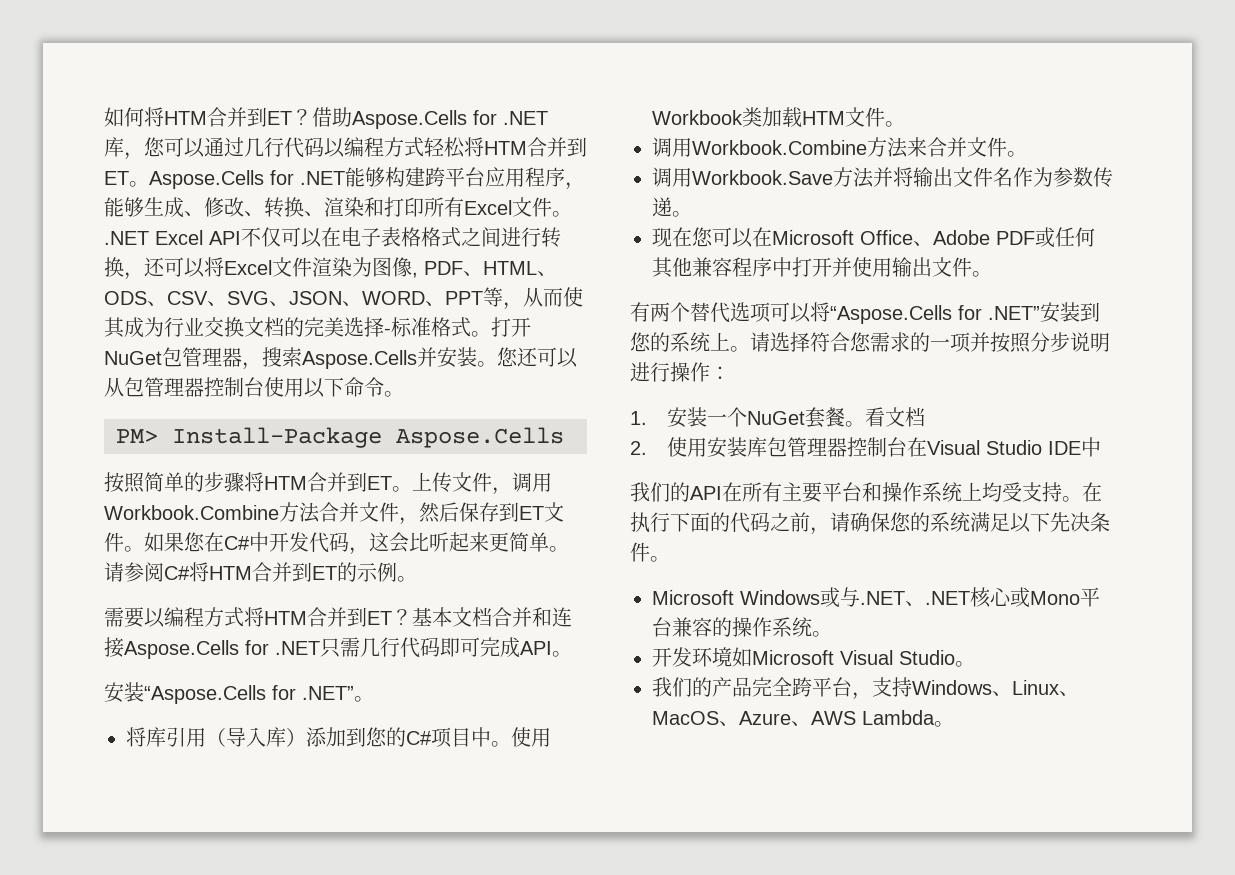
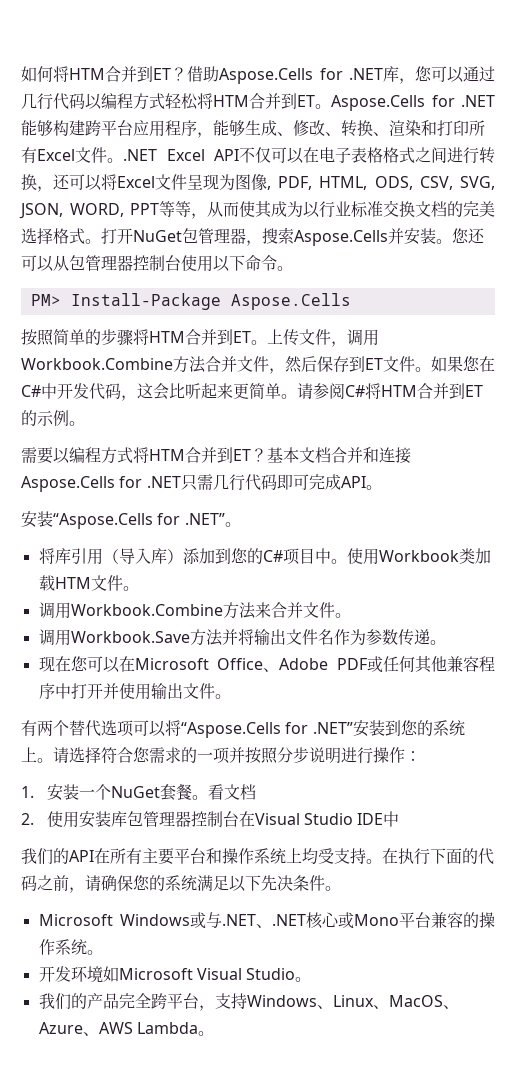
[312,257,352,277] 渲染 -> [187,174,219,190] 呈现
[424,261,557,276] [104,291,483,306] PDF、HTML、ODS、CSV、SVG、JSON、WORD、PPT -> [278,176,495,190] [19,201,175,219] PDF, HTML, ODS, CSV, SVG, JSON, WORD, PPT等
[164,317,204,337] 行业 -> [303,201,383,218] 以行业标准
[384,317,431,337] -标准 -> (53, 236) none

